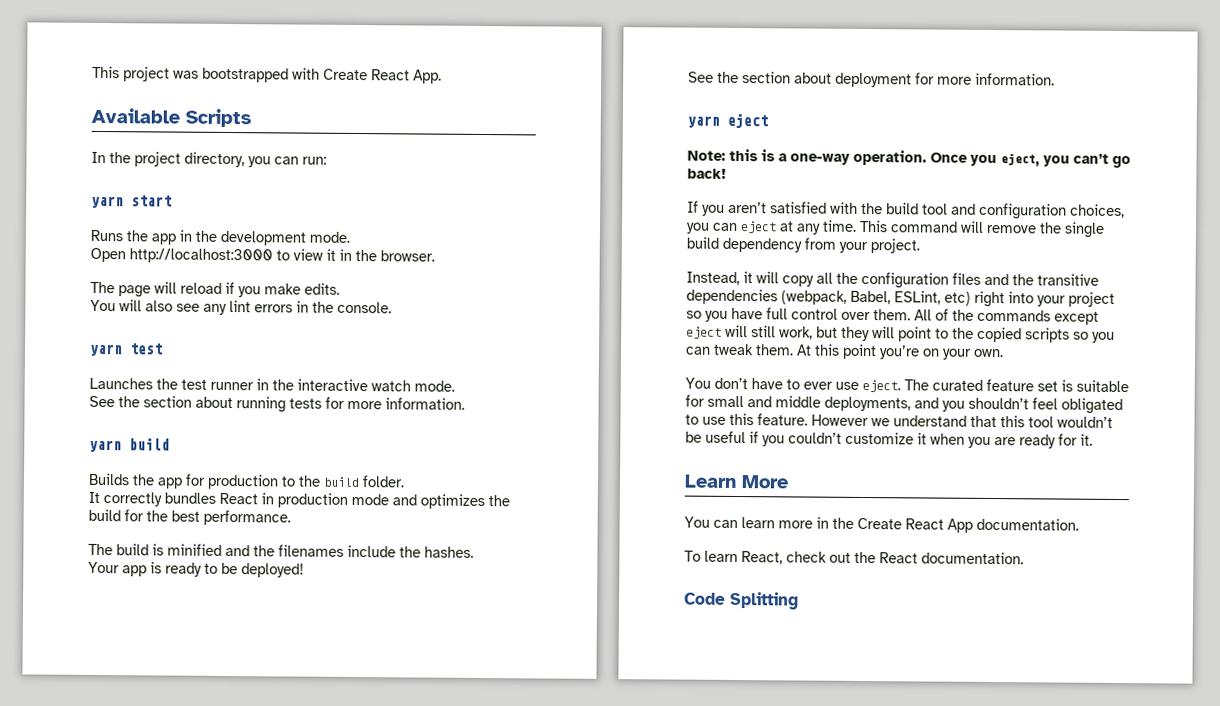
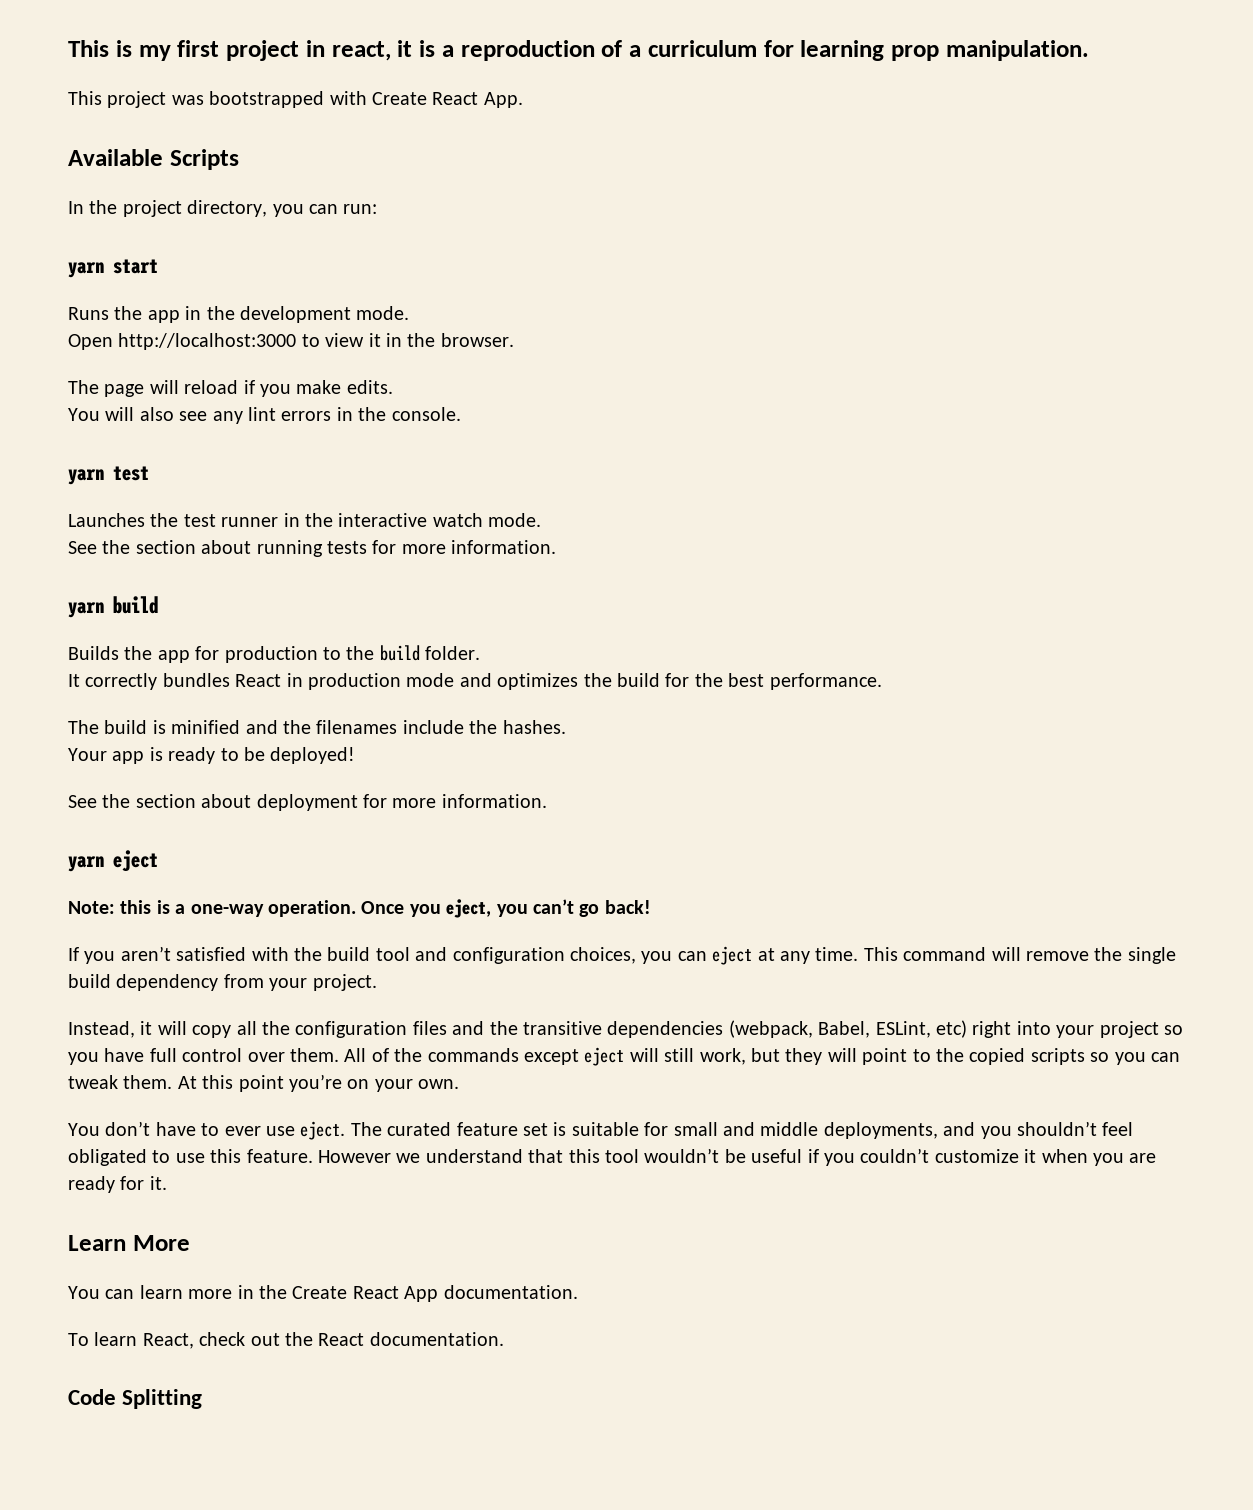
[92,65,120,79] This -> [68,40,1089,61] [68,91,102,105] This is my first project in react, it is a reproduction of a curriculum for learning prop manipulation. // This

